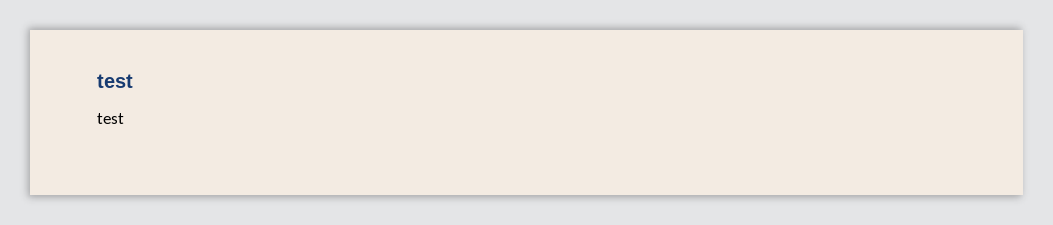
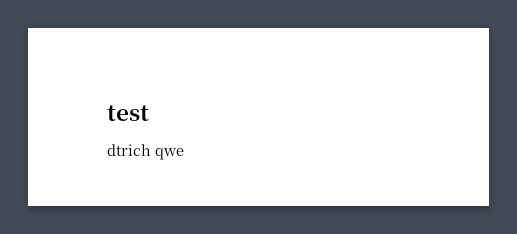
[97,113,124,124] test -> [107,144,184,160] dtrich qwe

